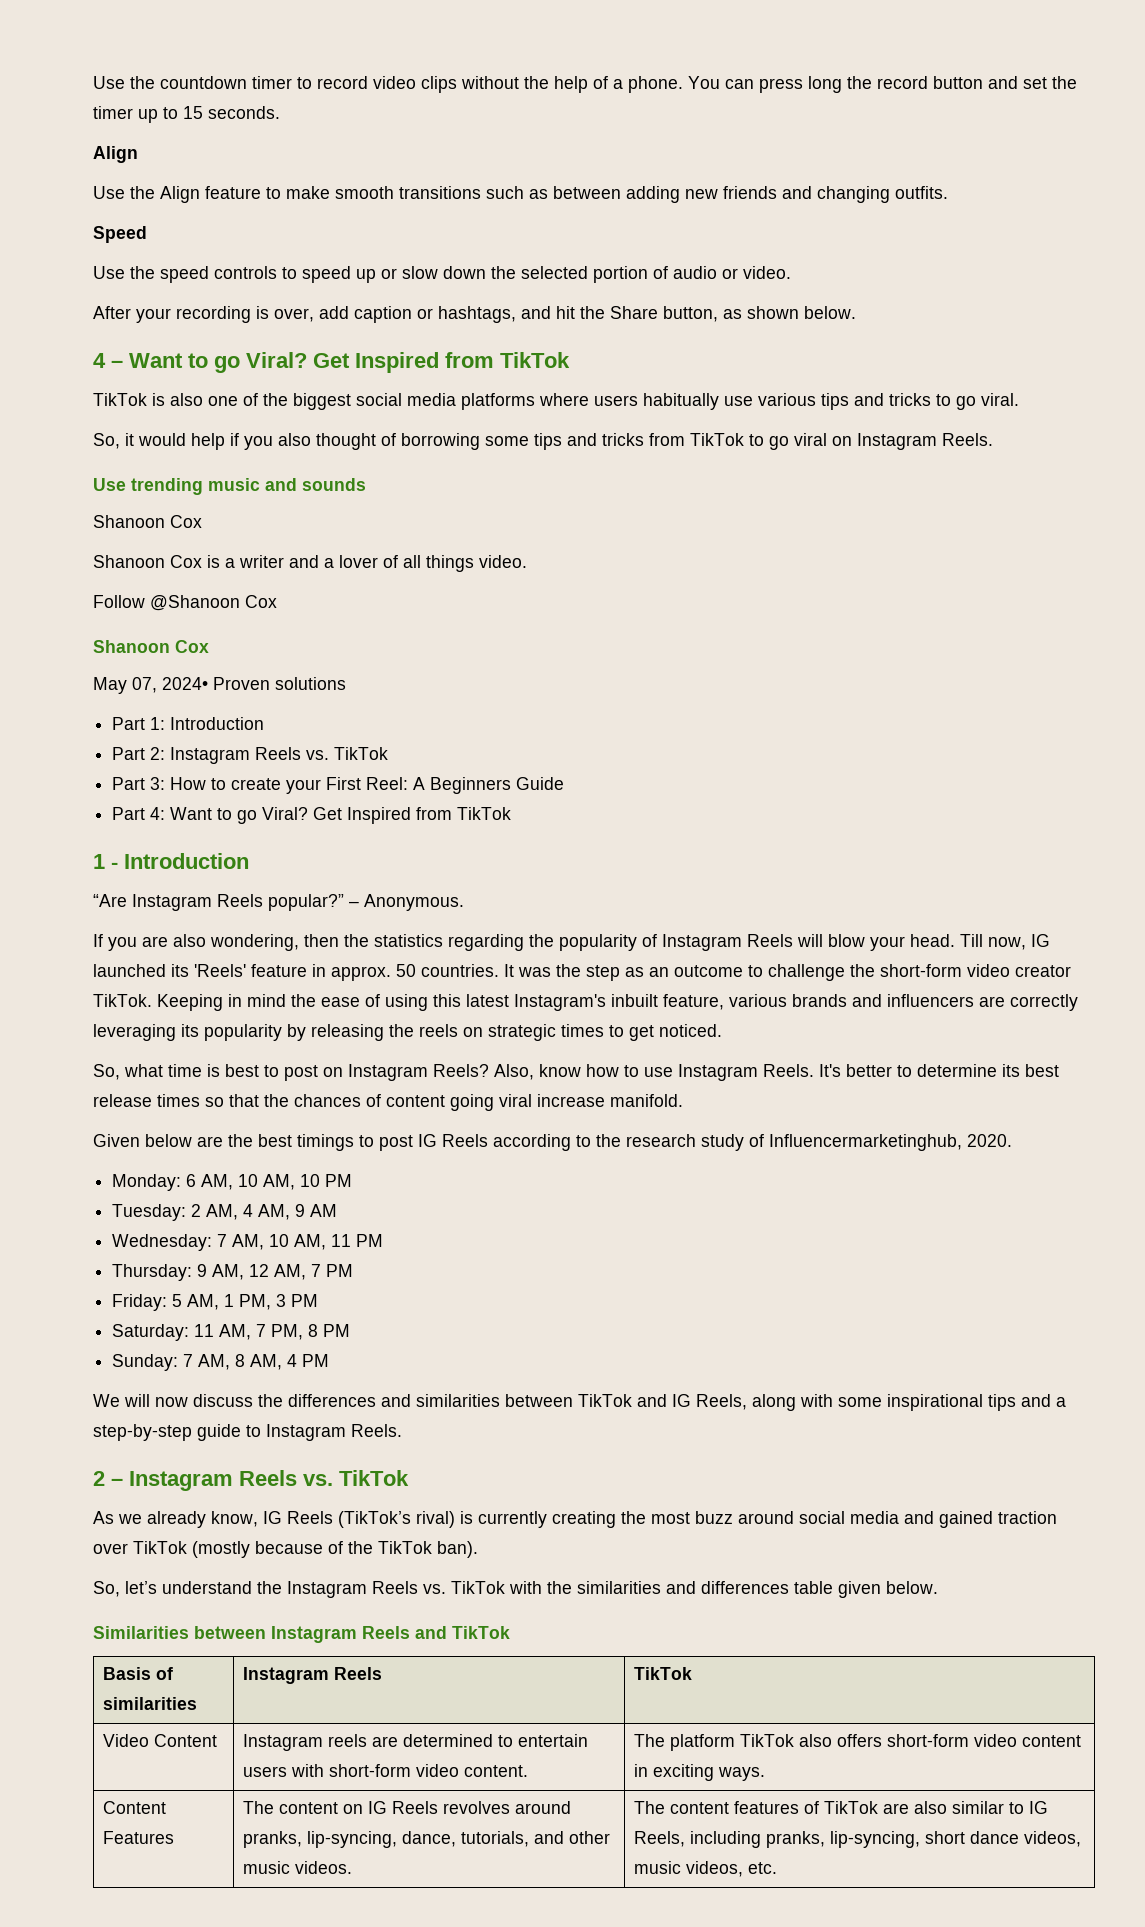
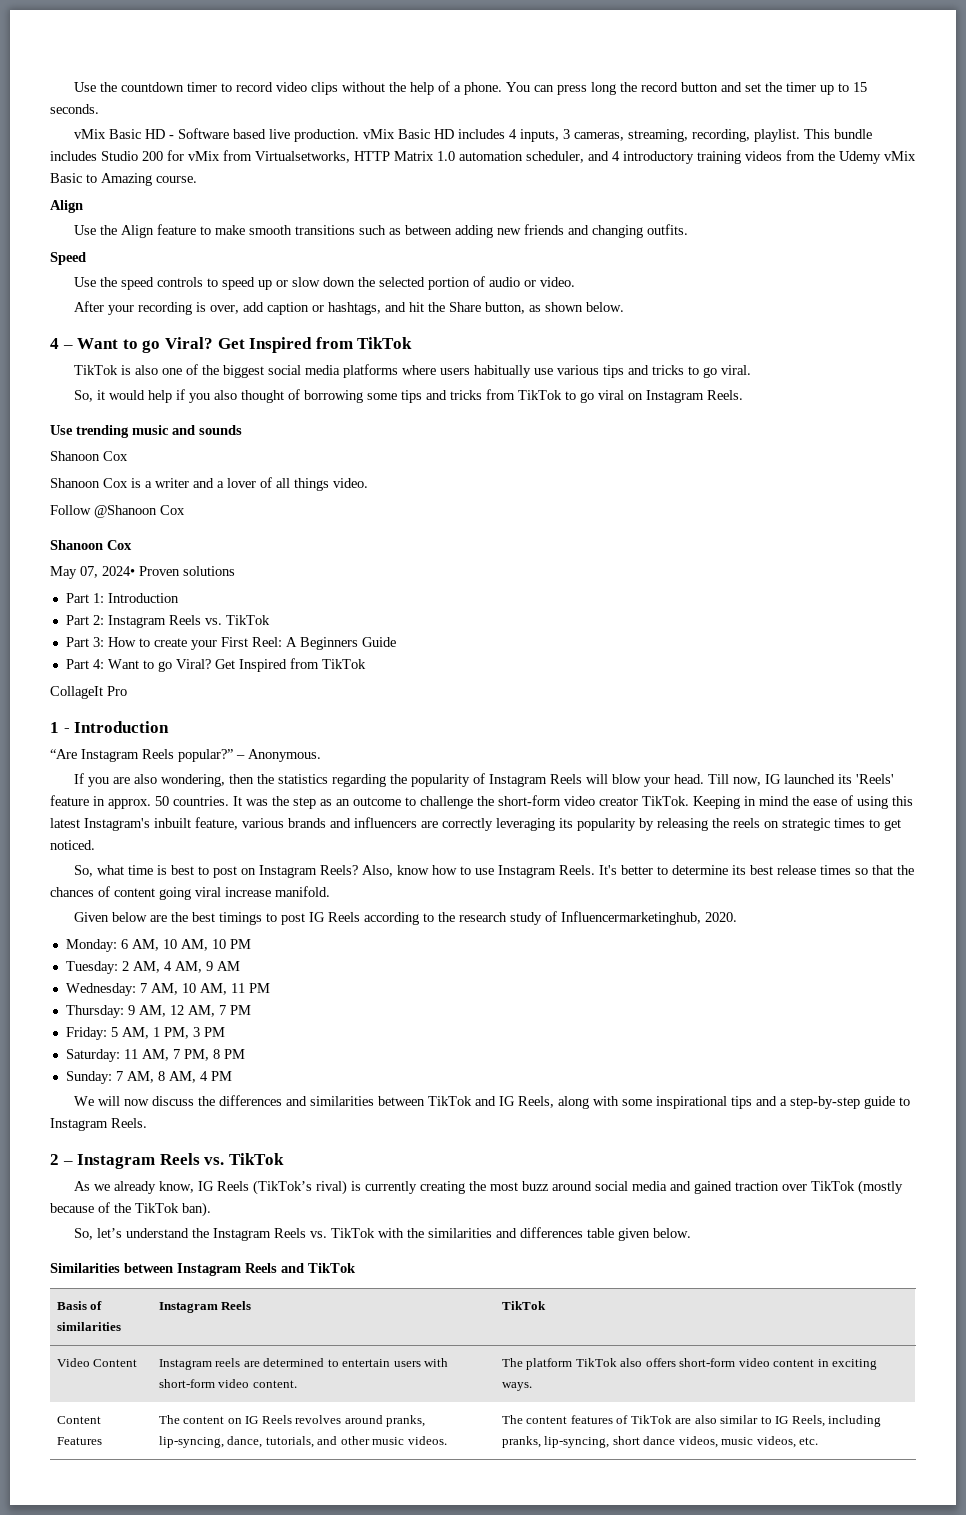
(280, 112) none -> [74,128,873,142] [50,150,916,164] [50,173,197,186] // vMix Basic HD - Software based live production. vMix Basic HD includes 4 inputs, 3 cameras, streaming, recording, playlist. This bundle includes Studio 200 for vMix from Virtualsetworks, HTTP Matrix 1.0 automation scheduler, and 4 introductory training videos from the Udemy vMix Basic to Amazing course.
(512, 813) none -> [50,686,127,699] // CollageIt Pro

